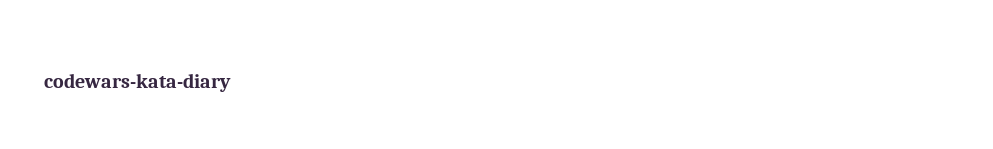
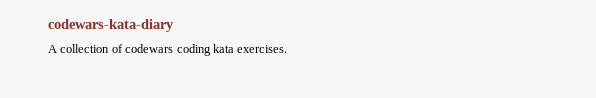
(231, 82) none -> [48,44,288,56] // A collection of codewars coding kata exercises.

